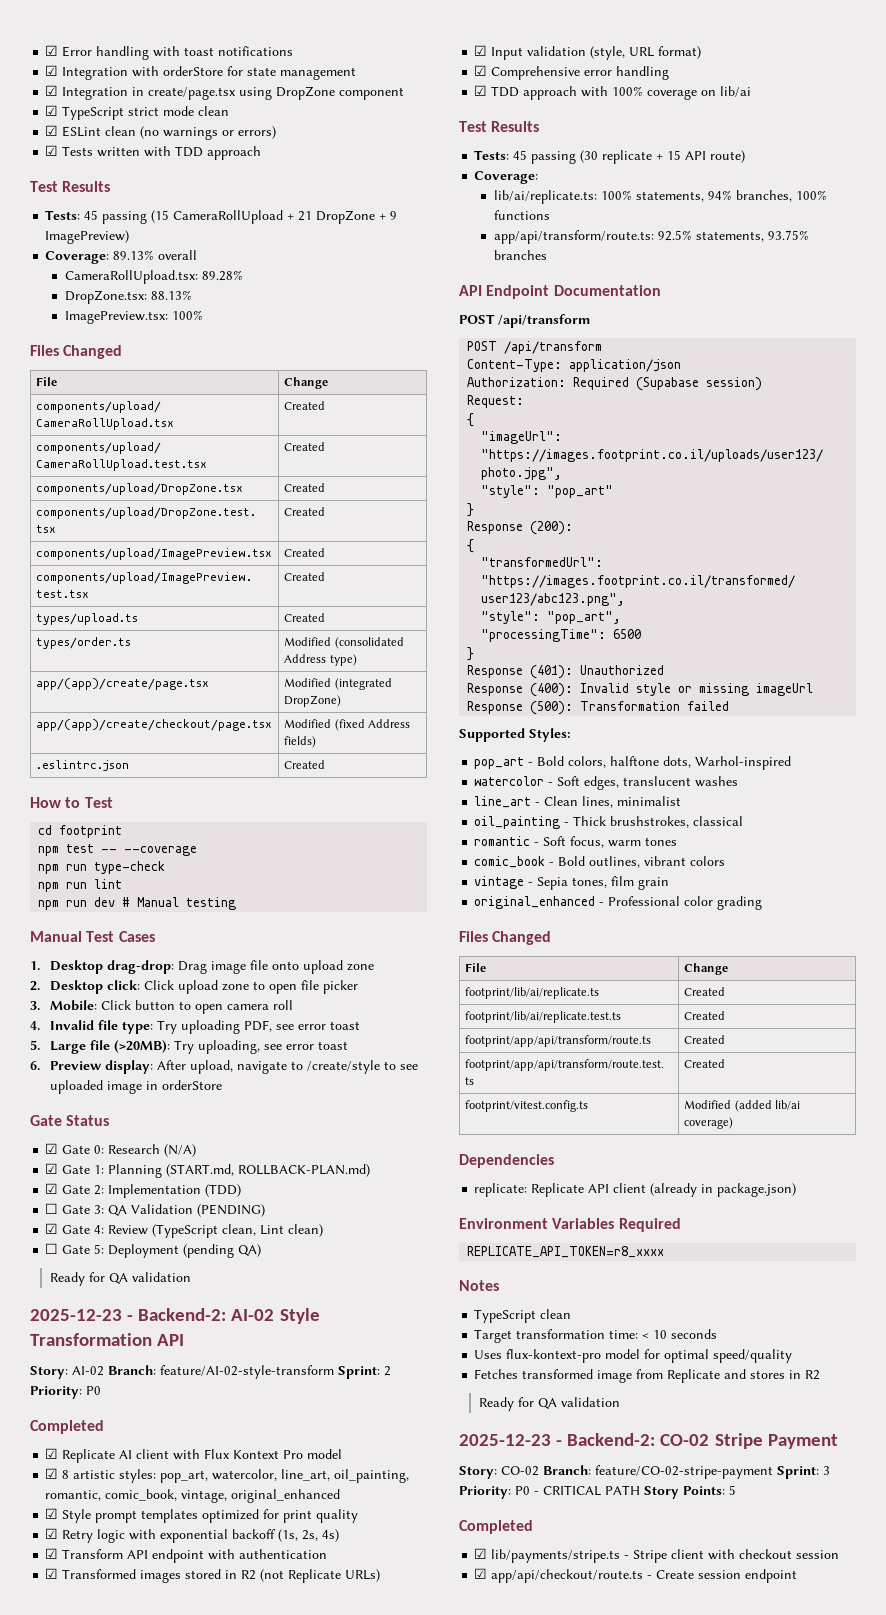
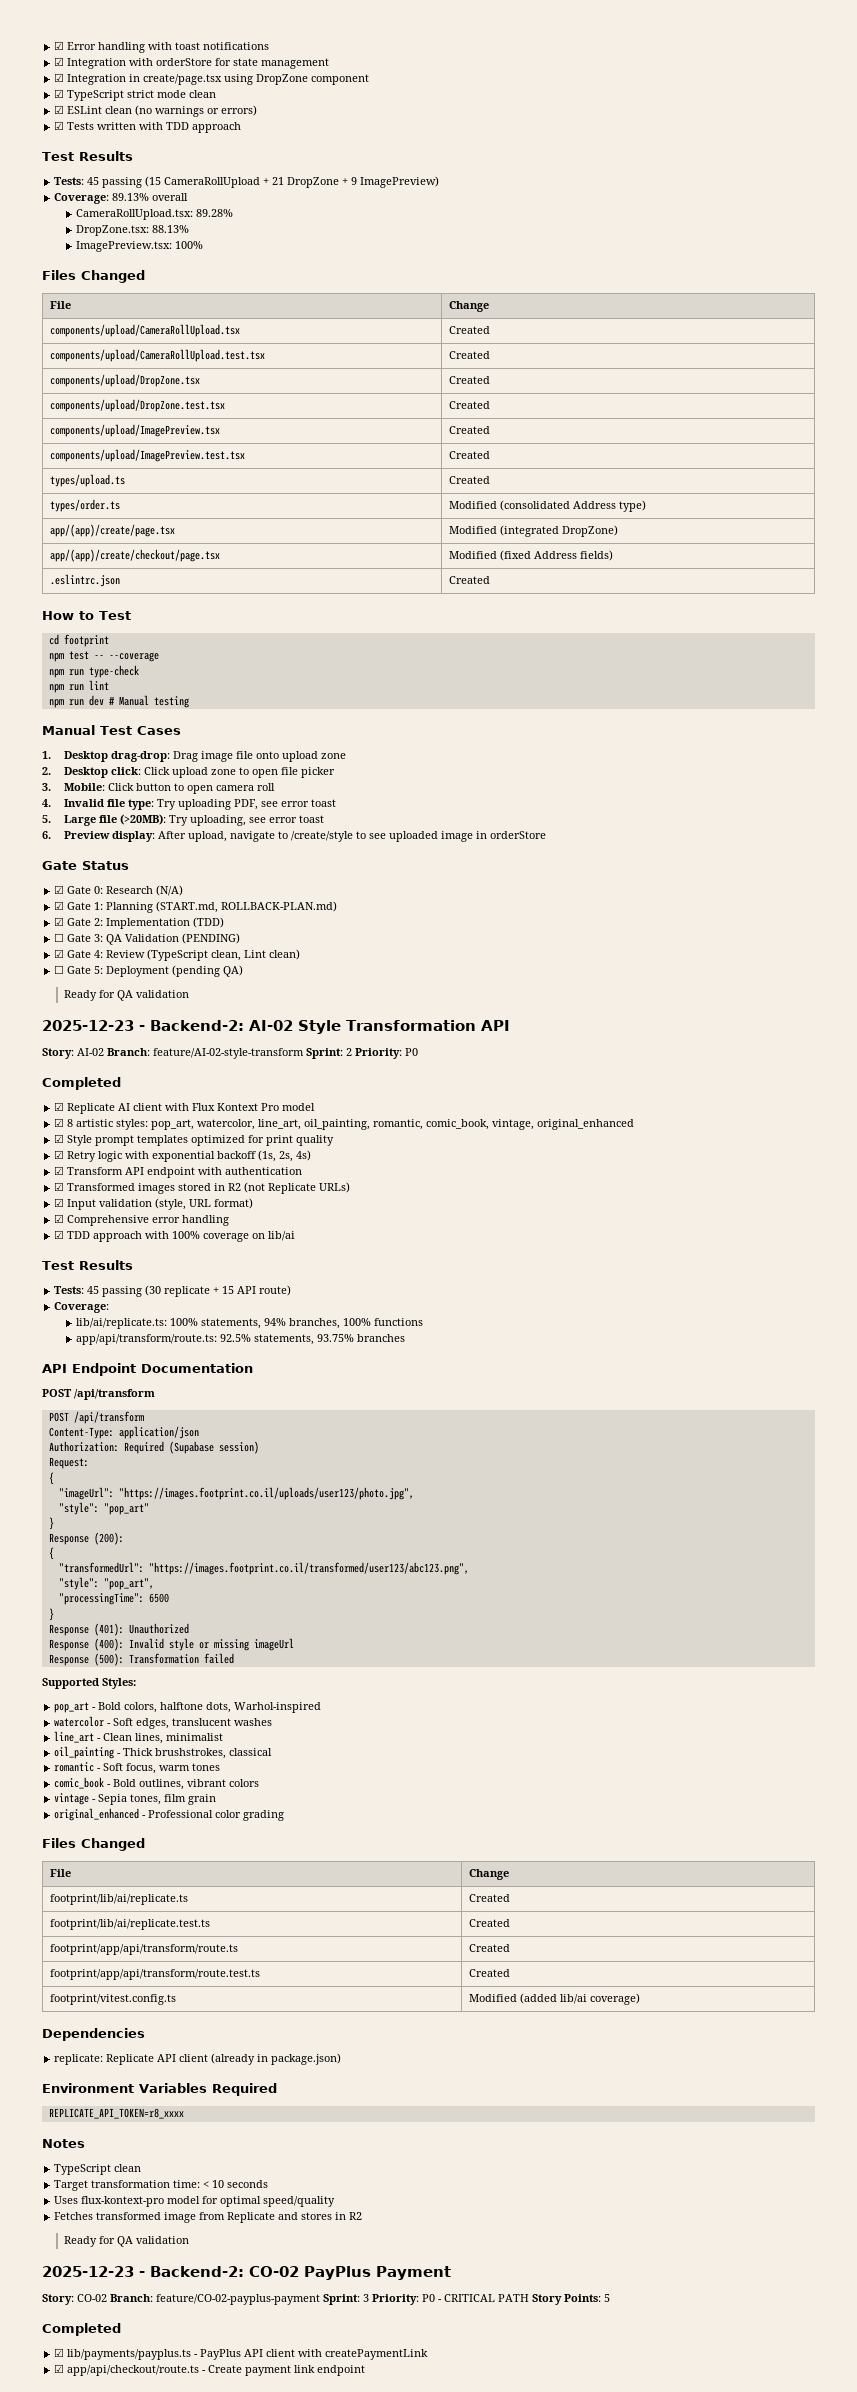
[714,1433,763,1449] Stripe -> [304,2266,371,2280] PayPlus
[595,1465,773,1479] feature/CO-02-stripe-payment -> [156,2294,320,2305] feature/CO-02-payplus-payment
[491,1549,840,1563] lib/payments/stripe.ts - Stripe client with checkout session -> [67,2349,429,2360] lib/payments/payplus.ts - PayPlus API client with createPaymentLink
[698,1570,742,1579] session -> [245,2365,316,2376] payment link

